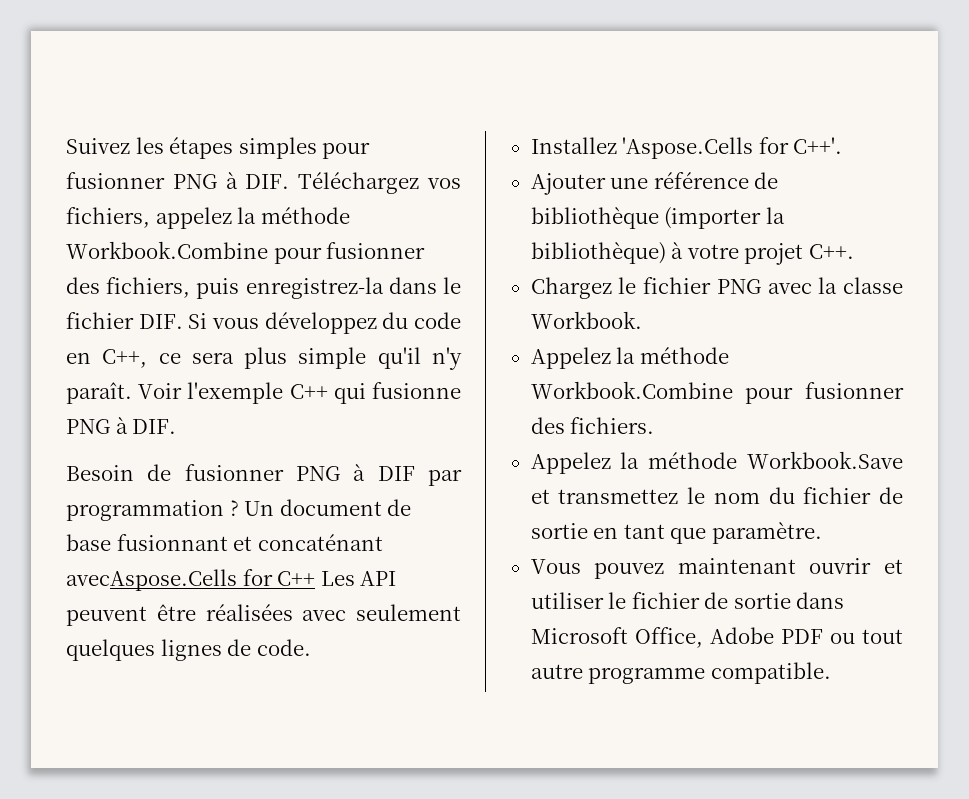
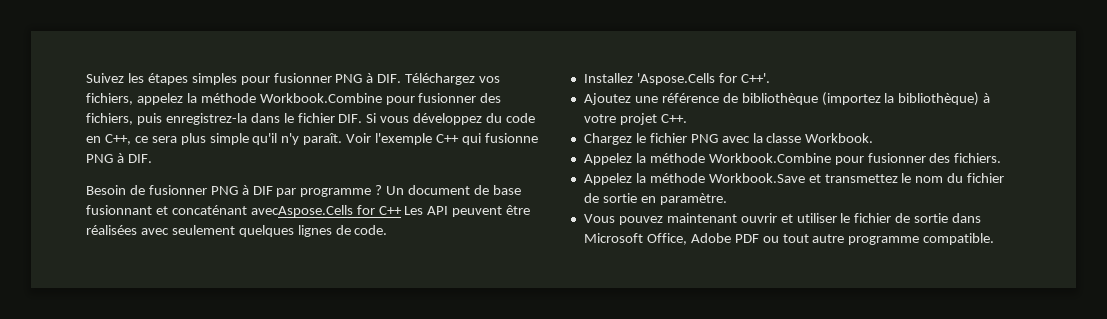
[66,500,224,521] programmation -> [300,188,372,197] programme
[530,173,606,195] Ajouter -> [583,93,631,105] Ajoutez
[664,207,762,229] (importer -> [821,92,881,106] (importez
[623,524,707,544] tant que -> (656, 199) none

